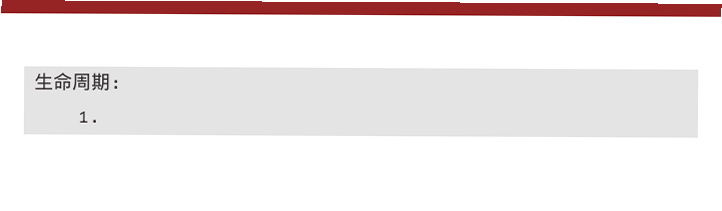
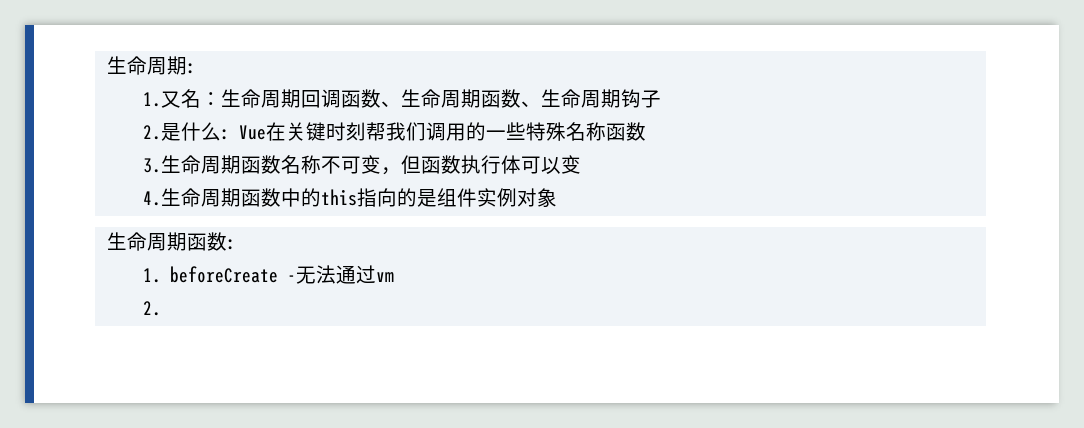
(101, 117) none -> [161,89,661,108] [143,122,646,141] [143,155,581,175] [143,188,557,207] [107,232,236,251] [143,265,394,284] [143,301,161,316] 又名：生命周期回调函数、生命周期函数、生命周期钩子 // 2.是什么: Vue在关键时刻帮我们调用的一些特殊名称函数 // 3.生命周期函数名称不可变，但函数执行体可以变 // 4.生命周期函数中的this指向的是组件实例对象 // 生命周期函数: // 1. beforeCreate -无法通过vm // 2.

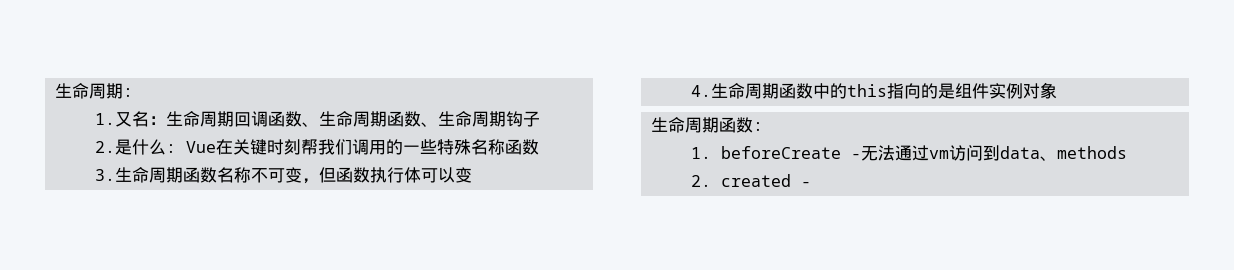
[143,301,161,316] // 2. -> [948,145,1127,161] [690,174,811,187] 访问到data、methods // 2. created -

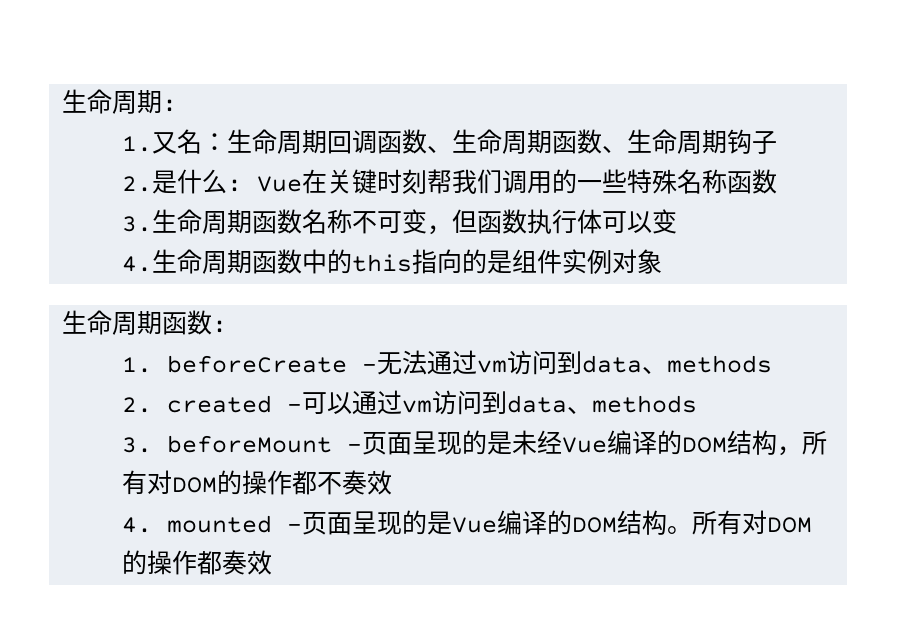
(811, 184) none -> [301,390,697,415] [121,430,827,456] [121,470,392,495] [121,510,812,535] [121,550,272,575] 可以通过vm访问到data、methods // 3. beforeMount -页面呈现的是未经Vue编译的DOM结构，所有对DOM的操作都不奏效 // 4. mounted -页面呈现的是Vue编译的DOM结构。所有对DOM的操作都奏效

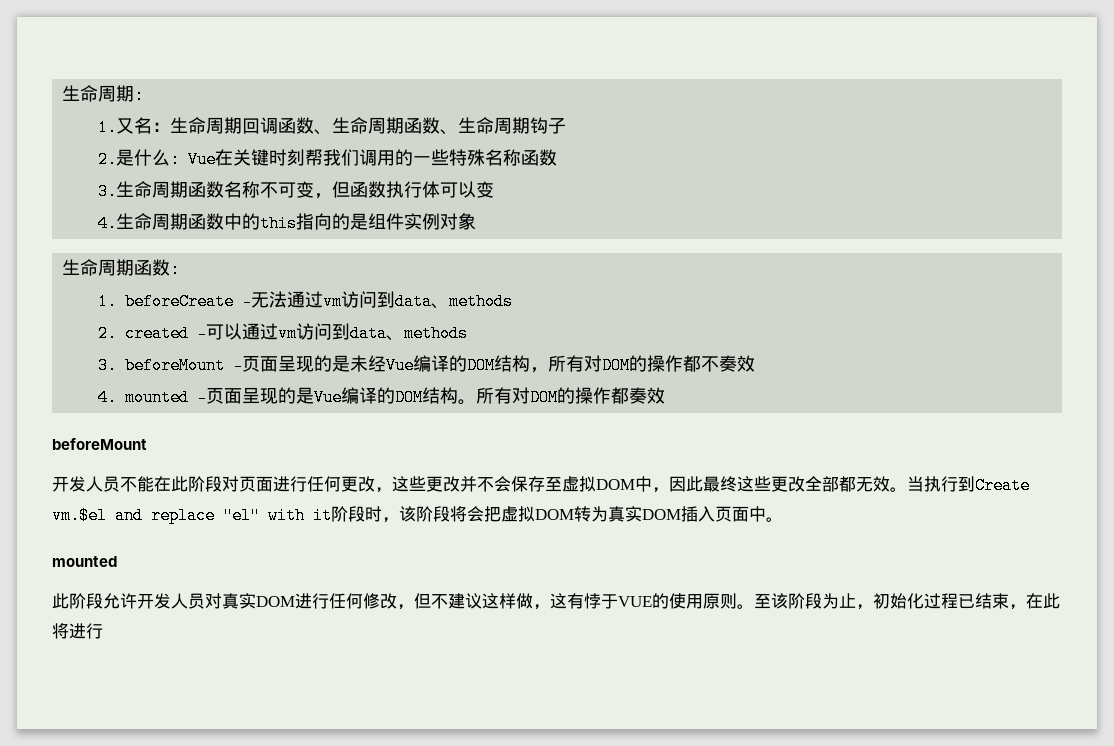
(272, 562) none -> [52,438,147,450] [52,476,1030,494] [52,506,783,524] [52,556,117,567] [52,593,1060,610] [52,623,103,639] // beforeMount // 开发人员不能在此阶段对页面进行任何更改，这些更改并不会保存至虚拟DOM中，因此最终这些更改全部都无效。当执行到Create vm.$el and replace "el" with it阶段时，该阶段将会把虚拟DOM转为真实DOM插入页面中。 // mounted // 此阶段允许开发人员对真实DOM进行任何修改，但不建议这样做，这有悖于VUE的使用原则。至该阶段为止，初始化过程已结束，在此将进行

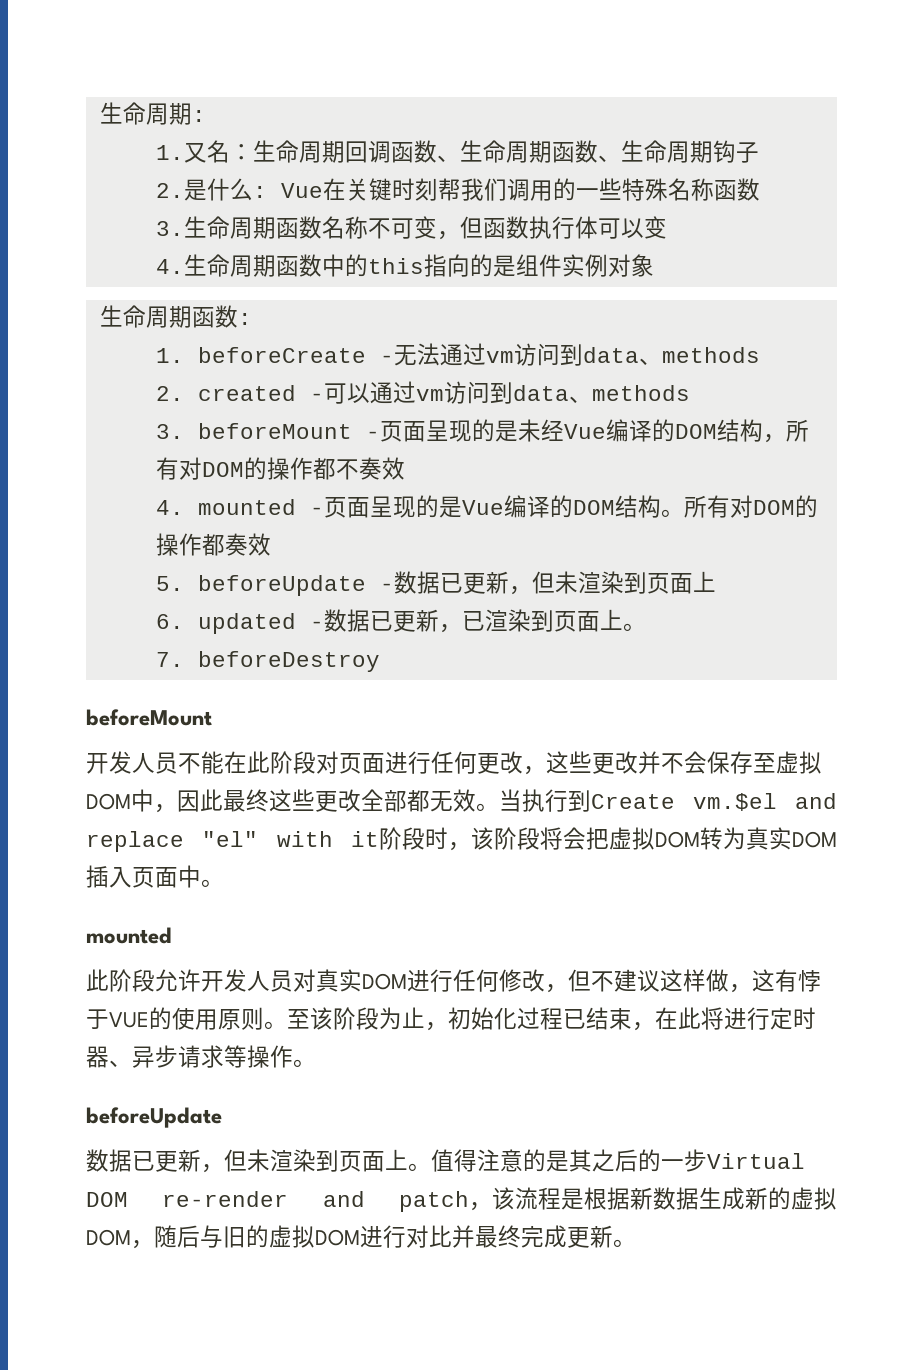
(666, 395) none -> [155,571,716,596] [155,609,646,634] [155,651,380,672] // 5. beforeUpdate -数据已更新，但未渲染到页面上 // 6. updated -数据已更新，已渲染到页面上。 // 7. beforeDestroy
(103, 631) none -> [770,1007,816,1030] [86,1045,316,1068] [86,1107,222,1128] [86,1149,805,1173] [86,1187,837,1212] [86,1225,636,1249] 定时器、异步请求等操作。 // beforeUpdate // 数据已更新，但未渲染到页面上。值得注意的是其之后的一步Virtual DOM re-render and patch，该流程是根据新数据生成新的虚拟DOM，随后与旧的虚拟DOM进行对比并最终完成更新。

